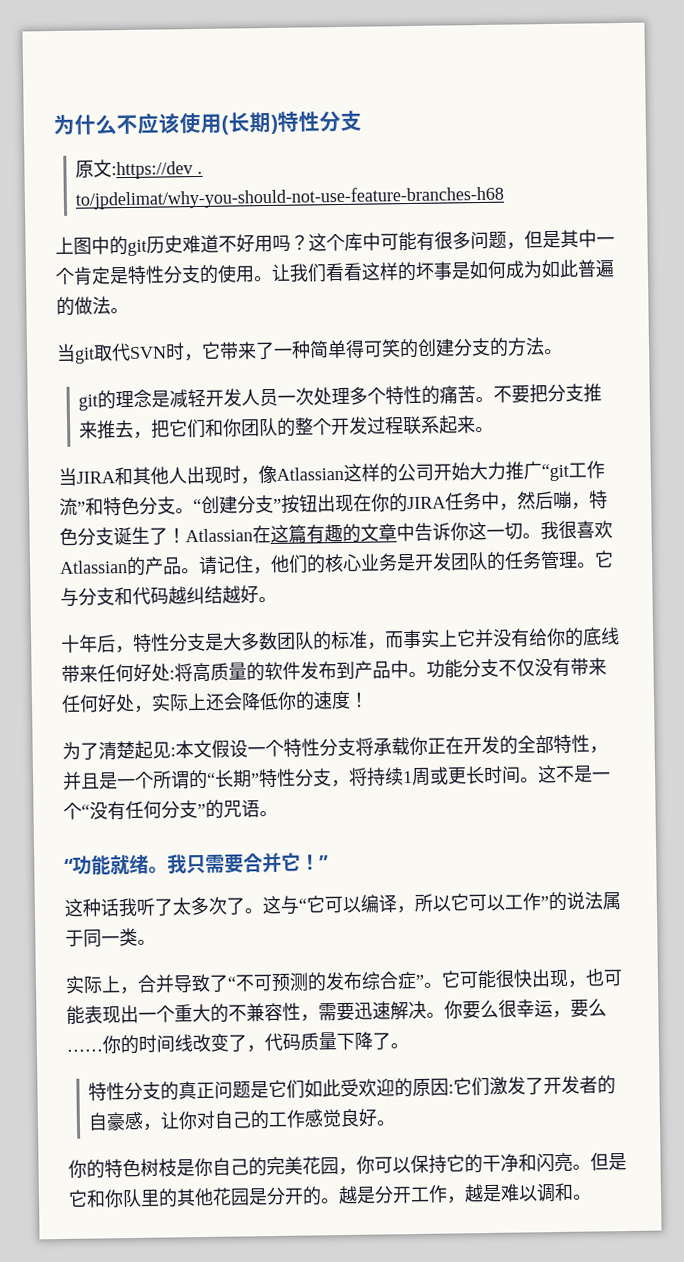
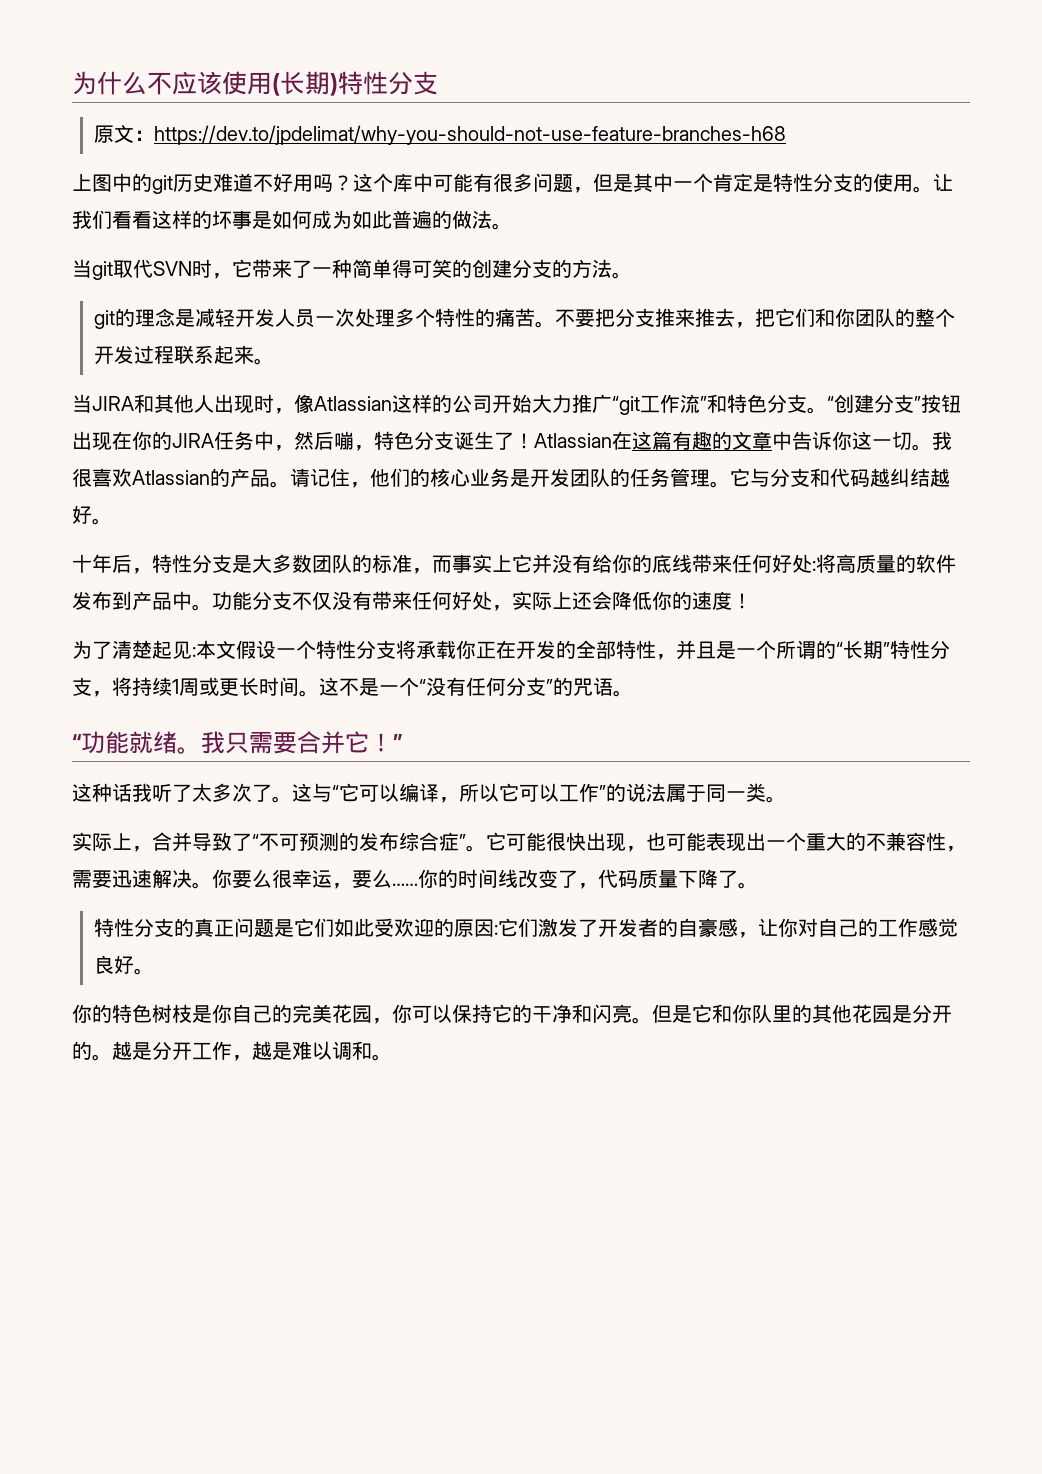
[111,161,204,180] [75,185,505,210] :https://dev . to/jpdelimat/why-you-should-not-use-feature-branches-h68 -> [134,125,787,145] ：https://dev.to/jpdelimat/why-you-should-not-use-feature-branches-h68

